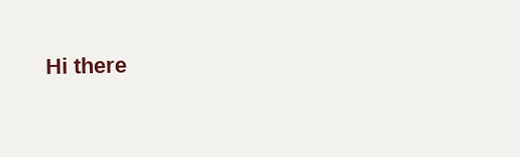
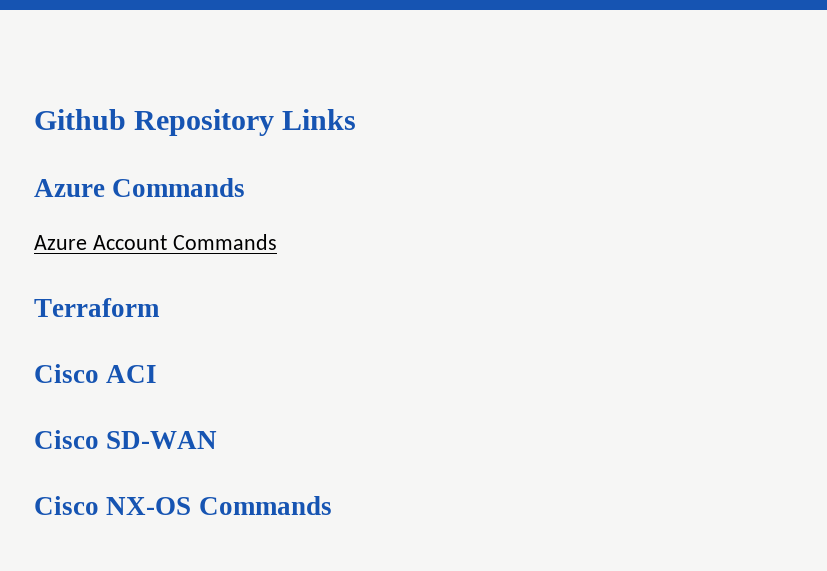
[45,56,127,75] Hi there -> [34,109,357,136] [34,178,246,197] [34,234,277,250] [34,298,160,317] [34,364,158,383] [34,430,218,449] [34,496,332,515] Github Repository Links // Azure Commands // Azure Account Commands // Terraform // Cisco ACI // Cisco SD-WAN // Cisco NX-OS Commands

